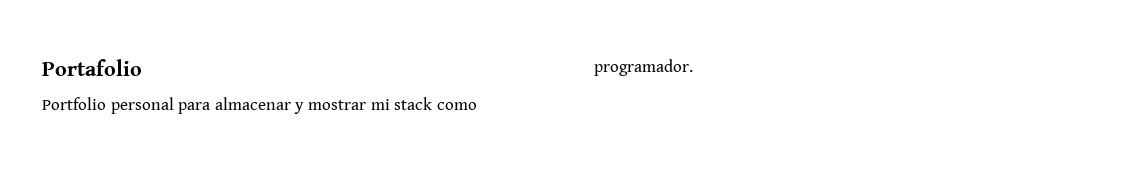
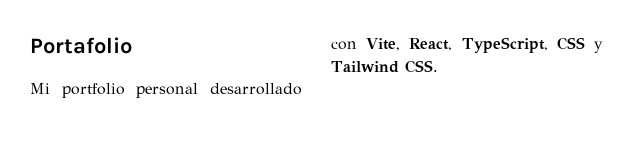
[42,97,477,114] [594,59,693,76] Portfolio personal para almacenar y mostrar mi stack como programador. -> [30,83,302,98] [331,37,603,53] [331,60,438,73] Mi portfolio personal desarrollado con Vite, React, TypeScript, CSS y Tailwind CSS.

